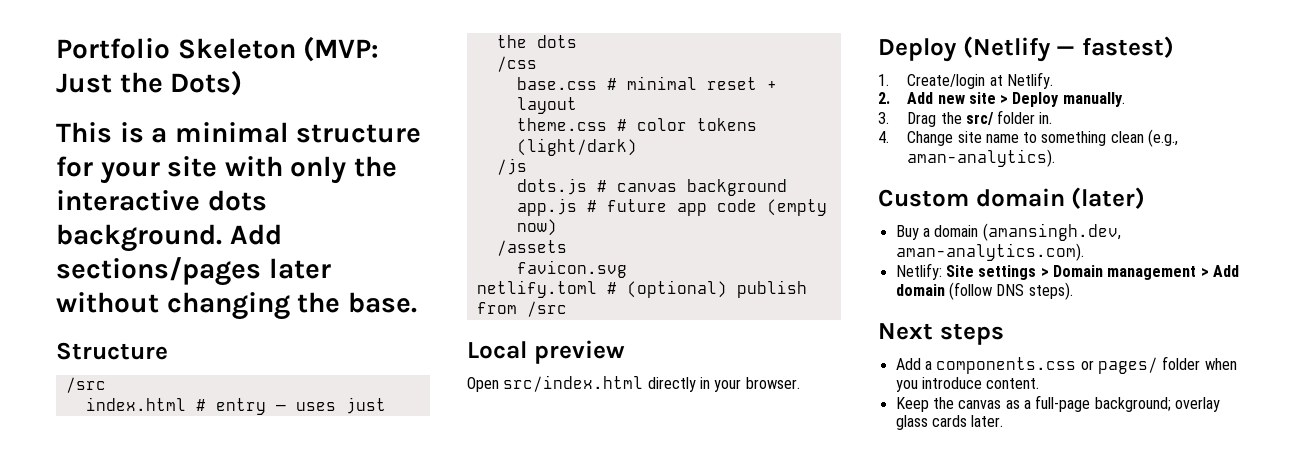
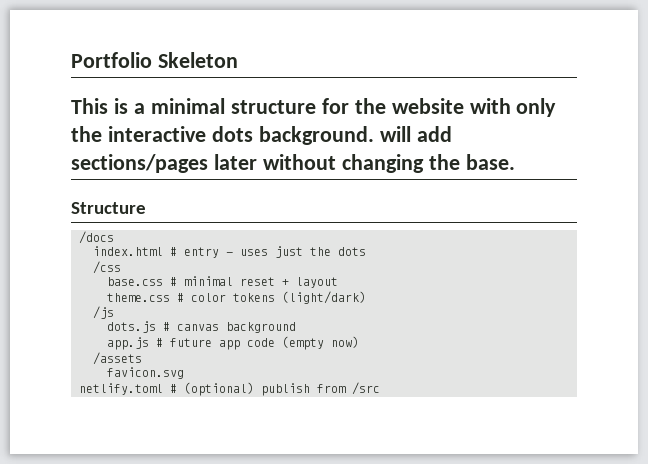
[303,36,380,62] [56,70,243,96] (MVP: Just the Dots) -> (238, 60) none
[100,156,218,184] your site -> [354,98,464,114] the website
[229,224,282,245] Add -> [379,126,452,142] will add
[65,377,106,393] /src -> [79,231,115,244] /docs
[467,340,625,364] [467,375,800,392] [878,36,1174,62] [878,72,1053,89] [878,92,1125,107] [878,110,1053,127] [878,129,1179,147] [907,149,1056,167] [878,187,1146,209] [895,223,1121,241] [895,243,1084,261] [895,263,1239,280] [895,282,1073,300] [878,323,1004,345] [895,356,1237,374] [895,377,1040,392] [895,395,1220,412] [895,415,1004,430] // Local preview // Open src/index.html directly in your browser. // Deploy (Netlify — fastest) // 1. Create/login at Netlify. // 2. Add new site > Deploy manually. // 3. Drag the src/ folder in. // 4. Change site name to something clean (e.g., aman-analytics). // Custom domain (later) // Buy a domain (amansingh.dev, aman-analytics.com). // Netlify: Site settings > Domain management > Add domain (follow DNS steps). // Next steps // Add a components.css or pages/ folder when you introduce content. // Keep the canvas as a full-page background; overlay glass cards later. -> (381, 388) none

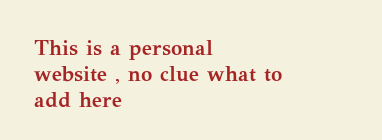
[71,52,238,68] Portfolio Skeleton // -> (34, 48) none
[150,98,557,117] [71,126,452,145] [71,154,515,173] [71,202,146,214] [79,231,115,244] [93,246,367,258] [93,261,122,274] [107,276,339,288] [107,291,367,304] [93,306,115,319] [107,321,297,333] [107,336,360,350] [93,352,143,365] [107,367,185,379] [79,382,381,396] minimal structure for the website with only the interactive dots background. will add sections/pages later without changing the base. // Structure // /docs // index.html # entry — uses just the dots // /css // base.css # minimal reset + layout // theme.css # color tokens (light/dark) // /js // dots.js # canvas background // app.js # future app code (empty now) // /assets // favicon.svg // netlify.toml # (optional) publish from /src -> [129,40,213,60] [34,66,282,84] [34,92,122,108] personal website , no clue what to add here

